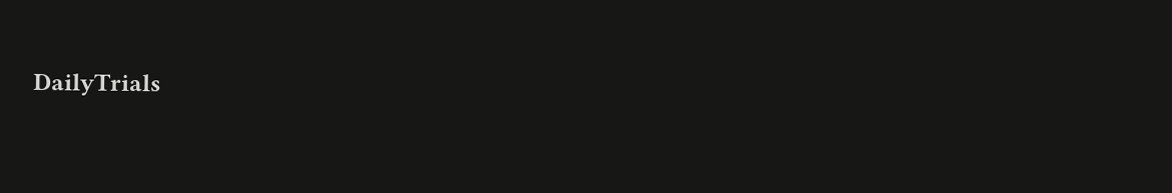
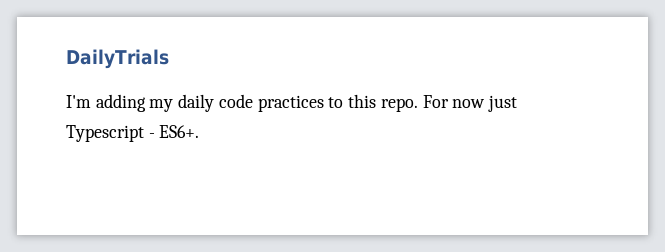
(162, 84) none -> [66,94,517,112] [66,125,200,142] // I'm adding my daily code practices to this repo. For now just Typescript - ES6+.

